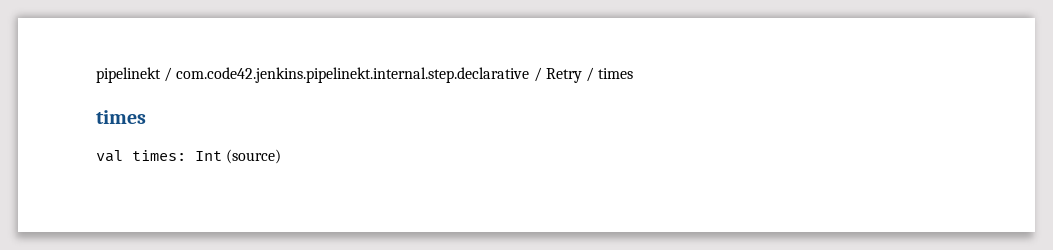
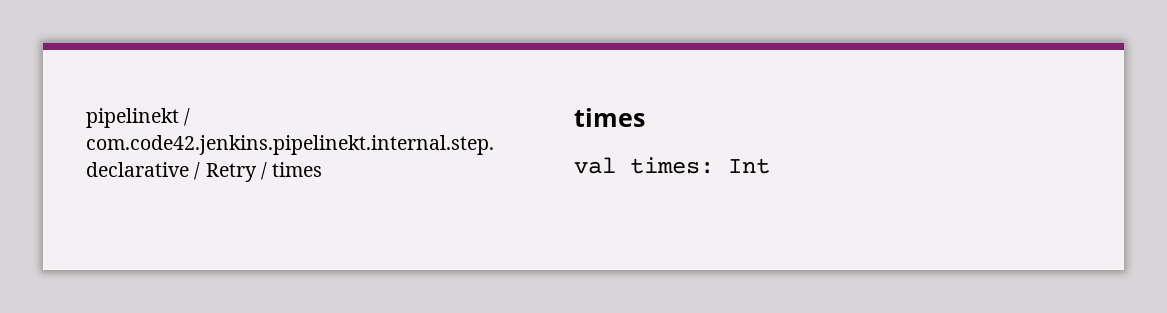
[226,149,282,164] (source) -> (770, 166) none

